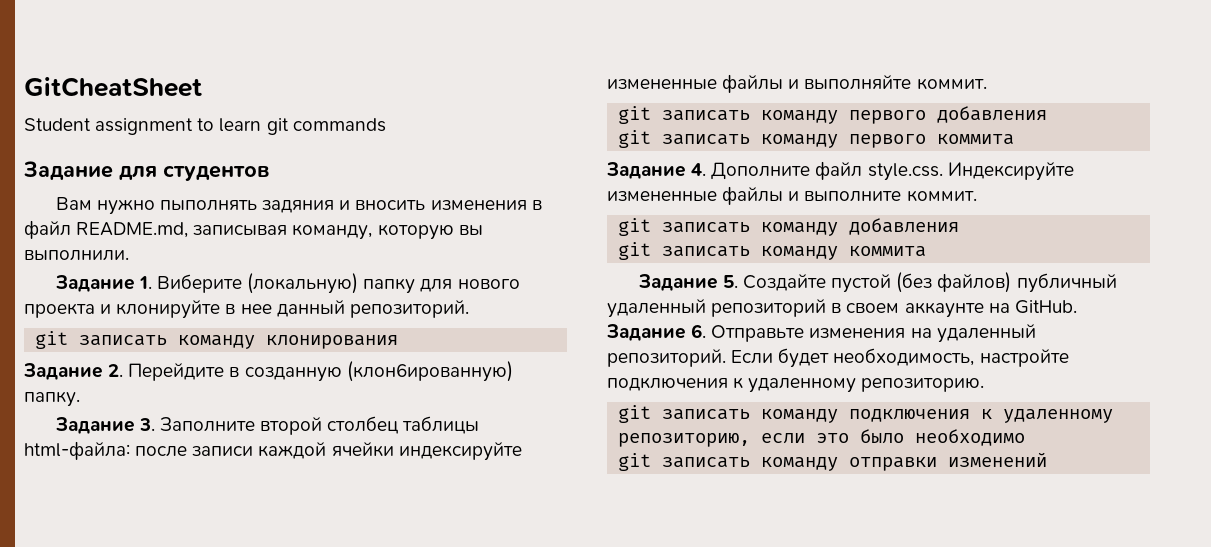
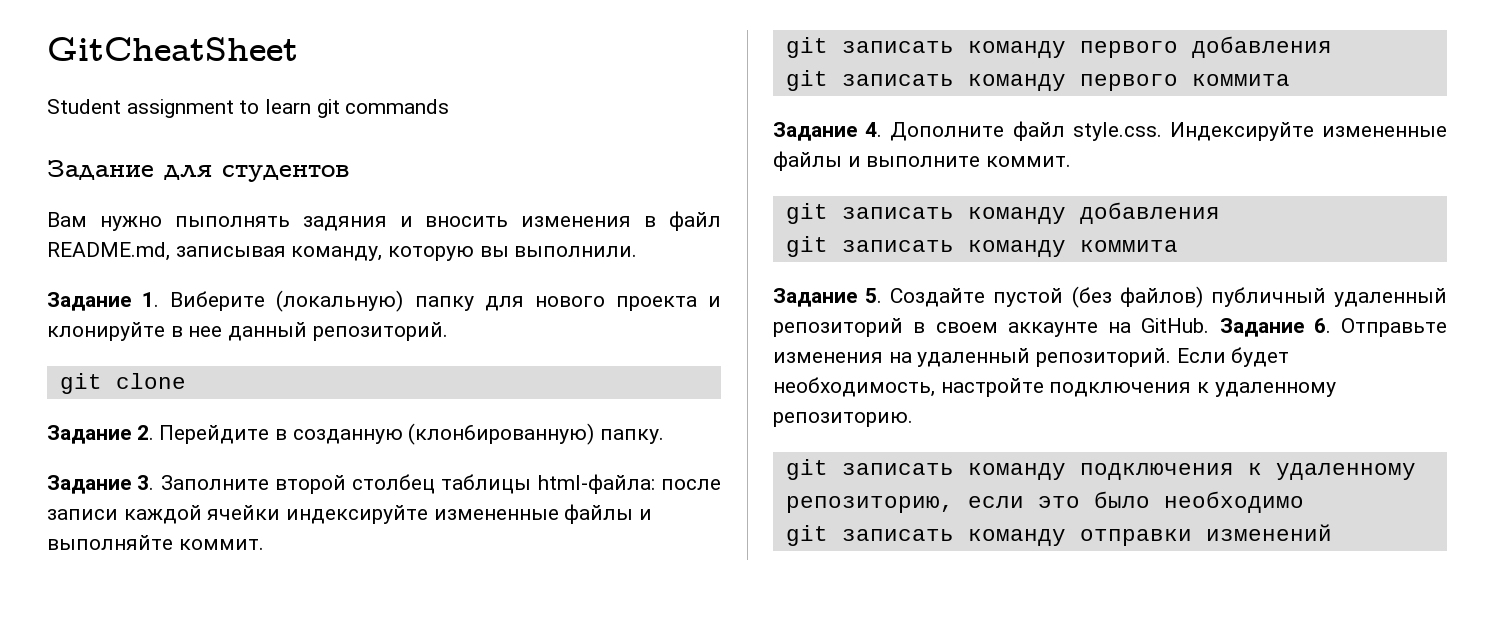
[79,335,399,349] записать команду клонирования -> [115,373,186,389] clone

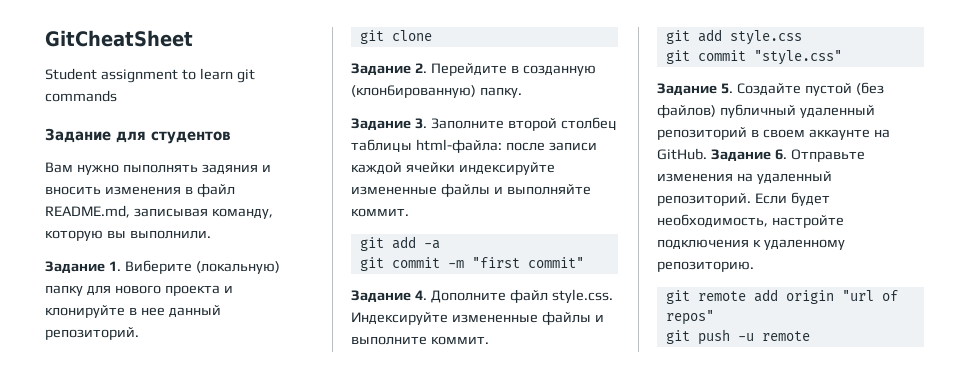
[841,36,1332,58] [785,70,1290,91] записать команду первого добавления // git записать команду первого коммита -> [391,236,440,249] [359,257,584,271] add -a // git commit -m "first commit"
[841,202,1220,224] [785,236,1178,257] записать команду добавления // git записать команду коммита -> [697,29,802,45] [665,50,842,65] add style.css // git commit "style.css"
[841,463,1416,480] [785,491,1304,513] [785,524,1332,546] записать команду подключения к удаленному репозиторию, если это было необходимо // git записать команду отправки изменений -> [697,289,898,304] [665,310,714,325] [665,329,810,345] remote add origin "url of repos" // git push -u remote

